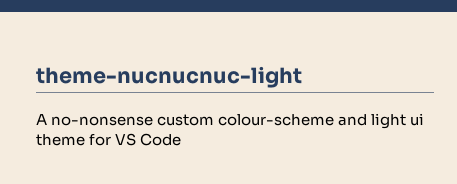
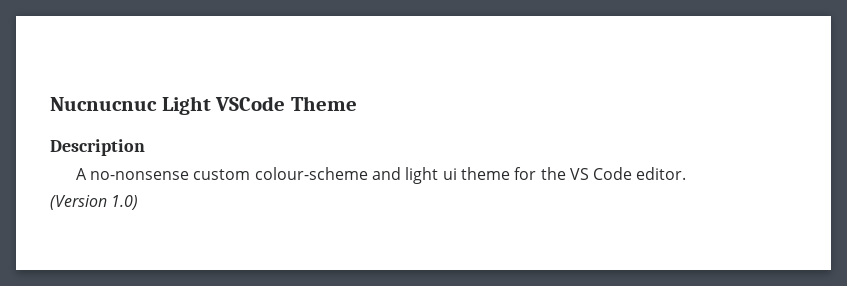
[36,66,302,88] theme-nucnucnuc-light -> [50,96,358,115] [50,139,145,156] Nucnucnuc Light VSCode Theme // Description
(112, 140) none -> [540,167,566,180] the
(182, 139) none -> [636,167,687,180] [50,195,139,210] editor. // (Version 1.0)

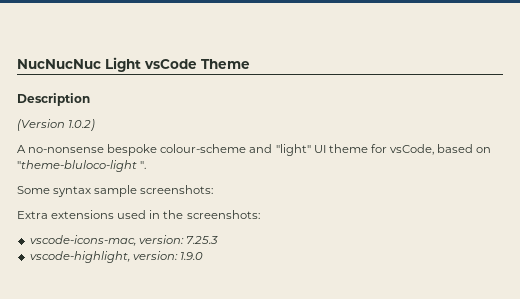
[50,96,286,115] Nucnucnuc Light VSCode -> [17,57,197,72] NucNucNuc Light vsCode
(145, 147) none -> [17,119,96,131] // (Version 1.0.2)
[193,169,251,180] custom -> [107,144,158,156] bespoke
[405,167,687,184] [50,195,139,210] light ui theme for the VS Code editor. // (Version 1.0) -> [275,144,492,156] [17,160,147,172] [17,185,214,197] [17,210,260,219] [29,235,218,246] [29,251,203,263] "light" UI theme for vsCode, based on "theme-bluloco-light ". // Some syntax sample screenshots: // Extra extensions used in the screenshots: // vscode-icons-mac, version: 7.25.3 // vscode-highlight, version: 1.9.0

